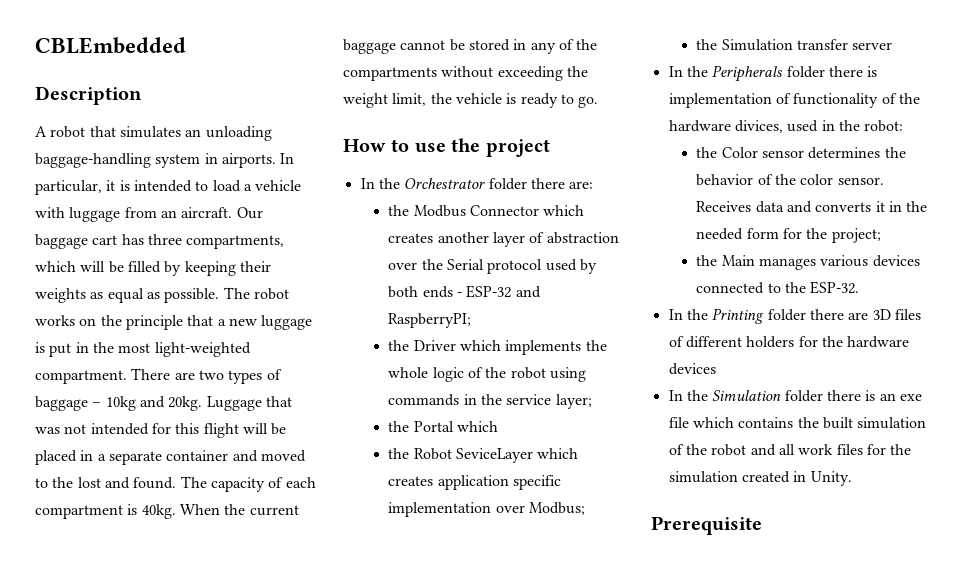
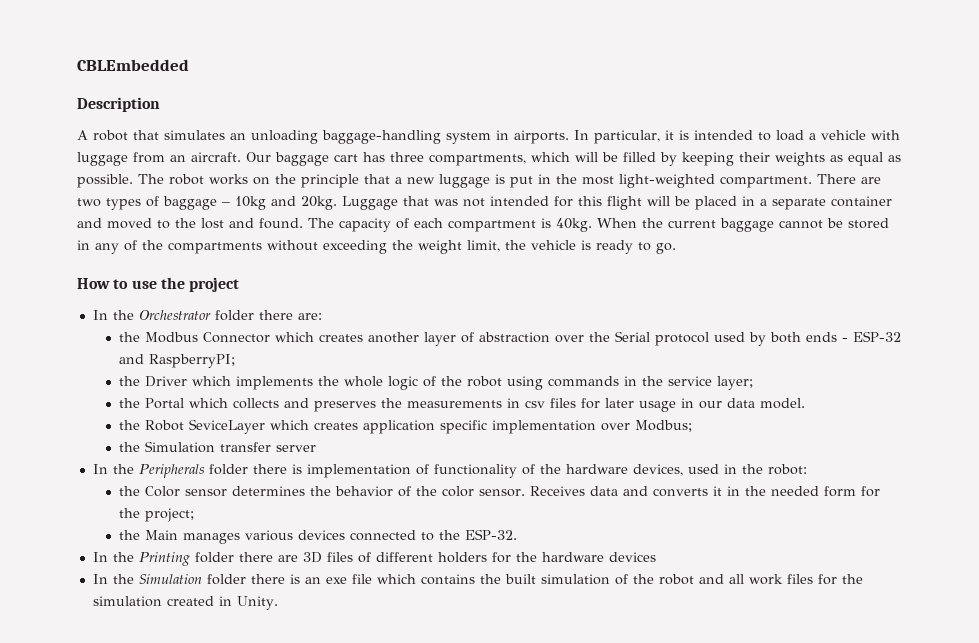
(499, 426) none -> [233,398,806,412] collects and preserves the measurements in csv files for later usage in our data model.
[734,120,783,133] divices, -> [632,464,683,476] devices,
[651,516,762,535] // Prerequisite -> (278, 603) none

